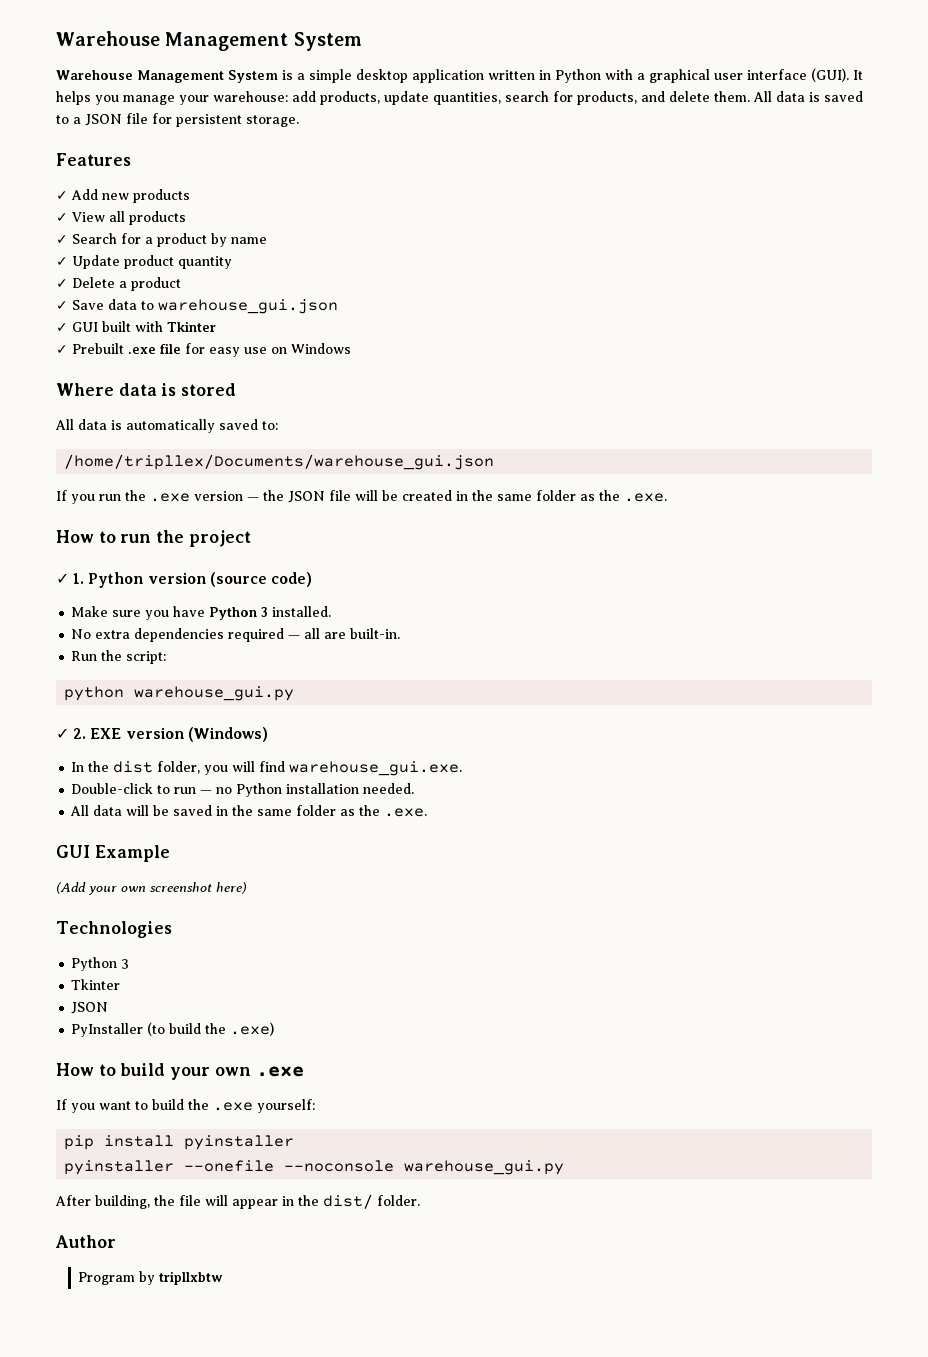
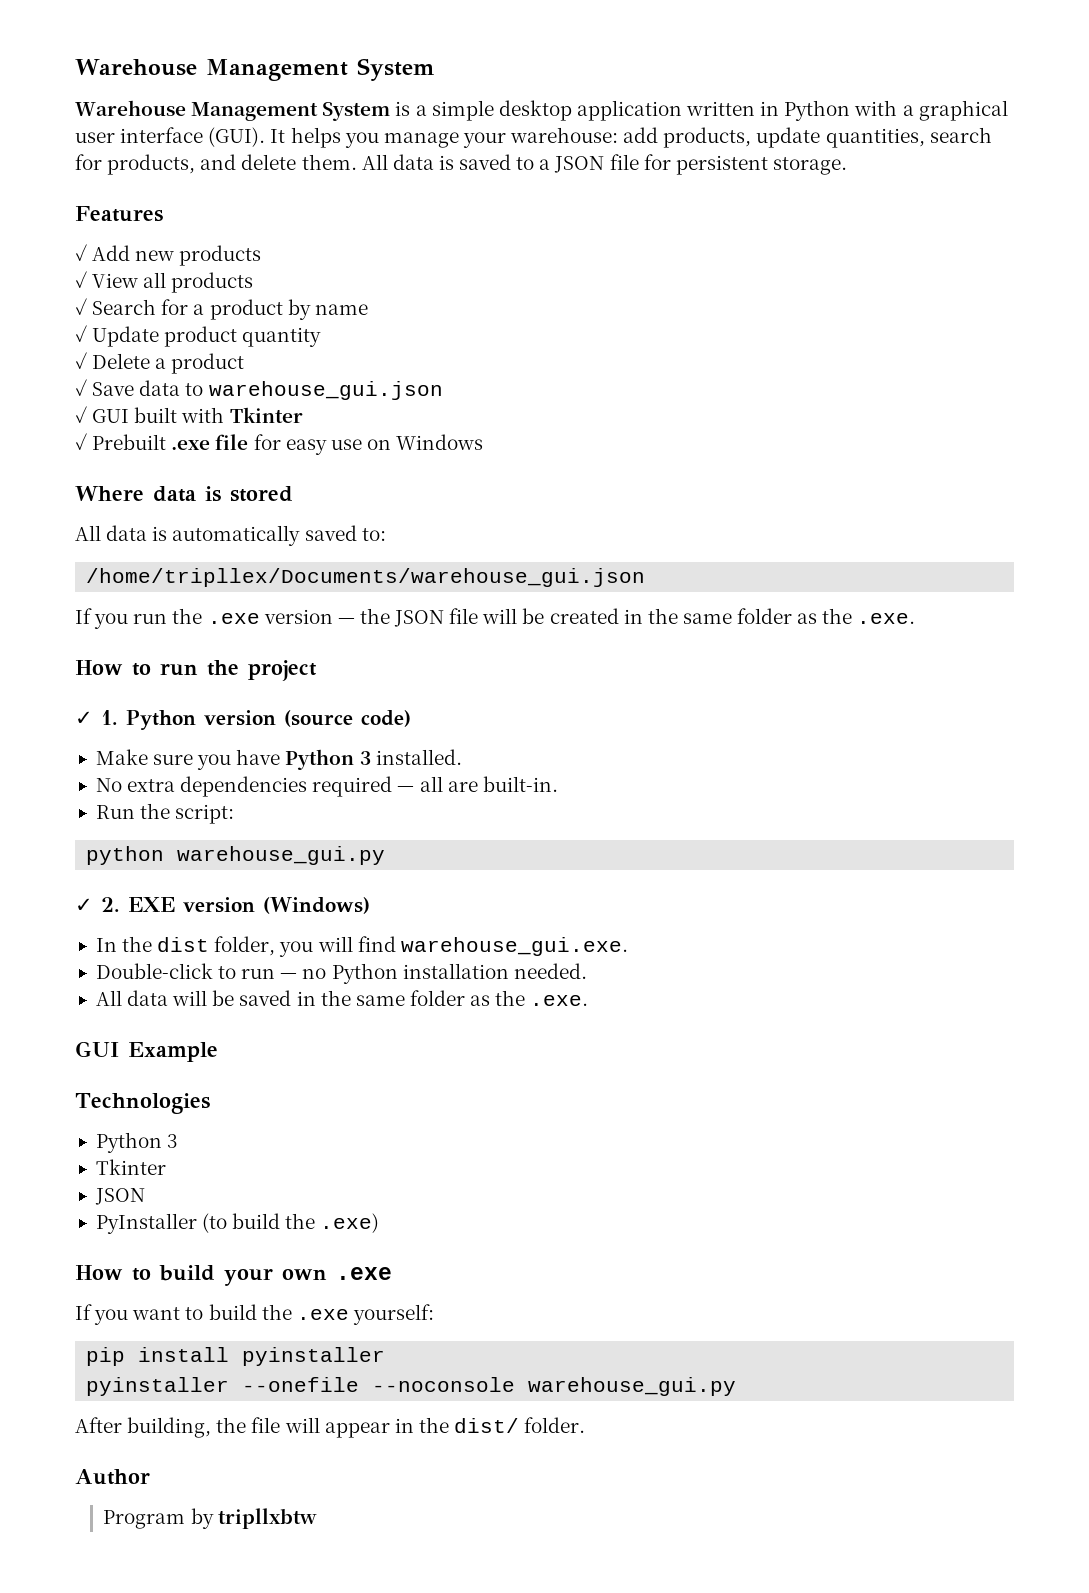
[56,882,247,895] // (Add your own screenshot here) -> (218, 1052) none

